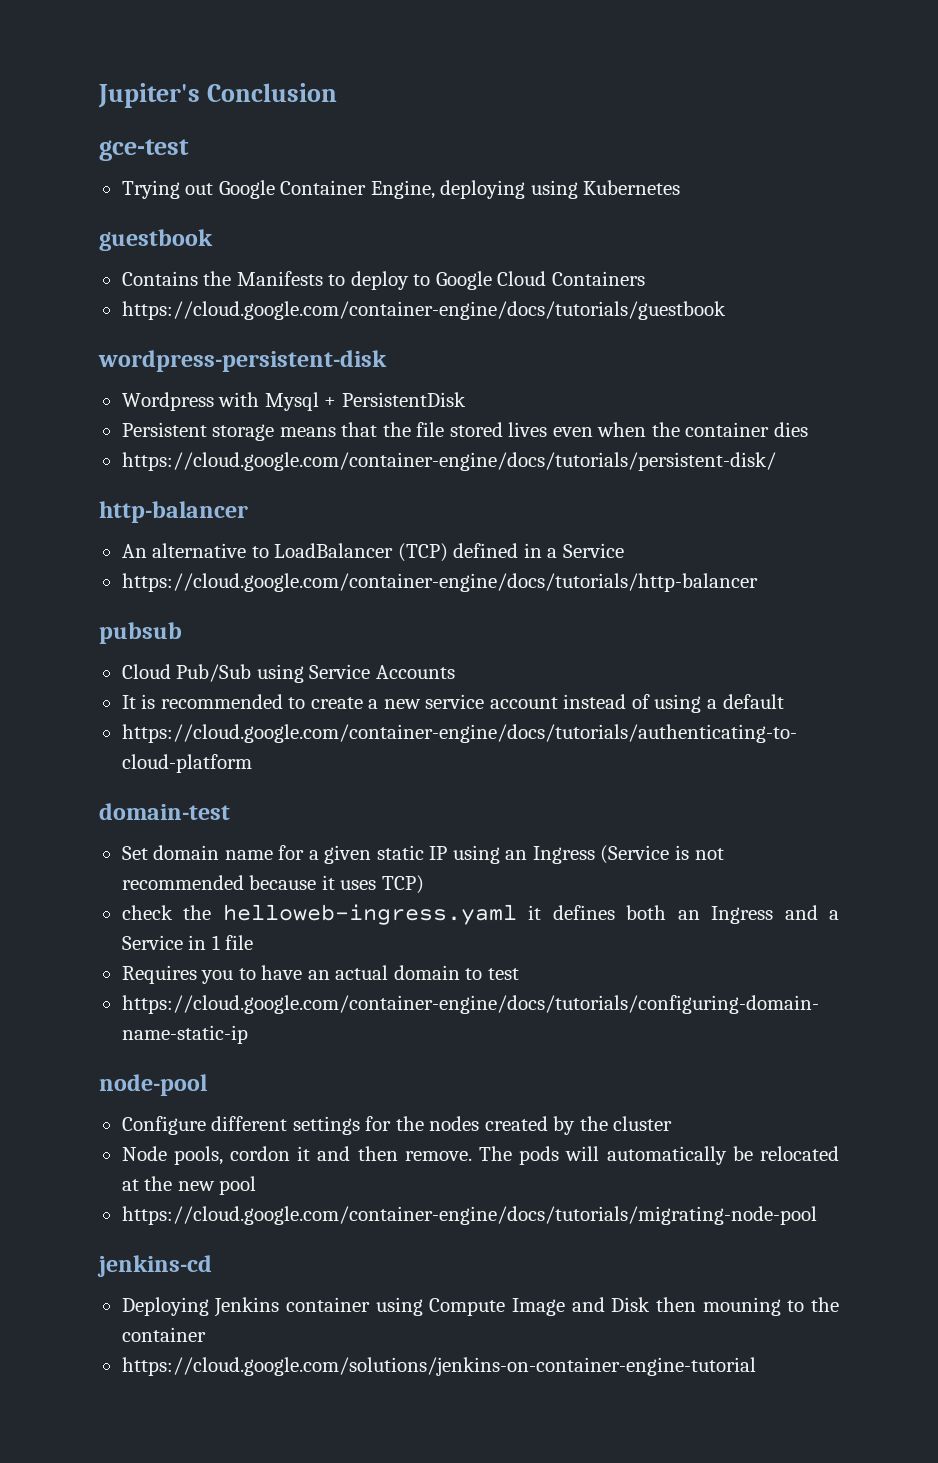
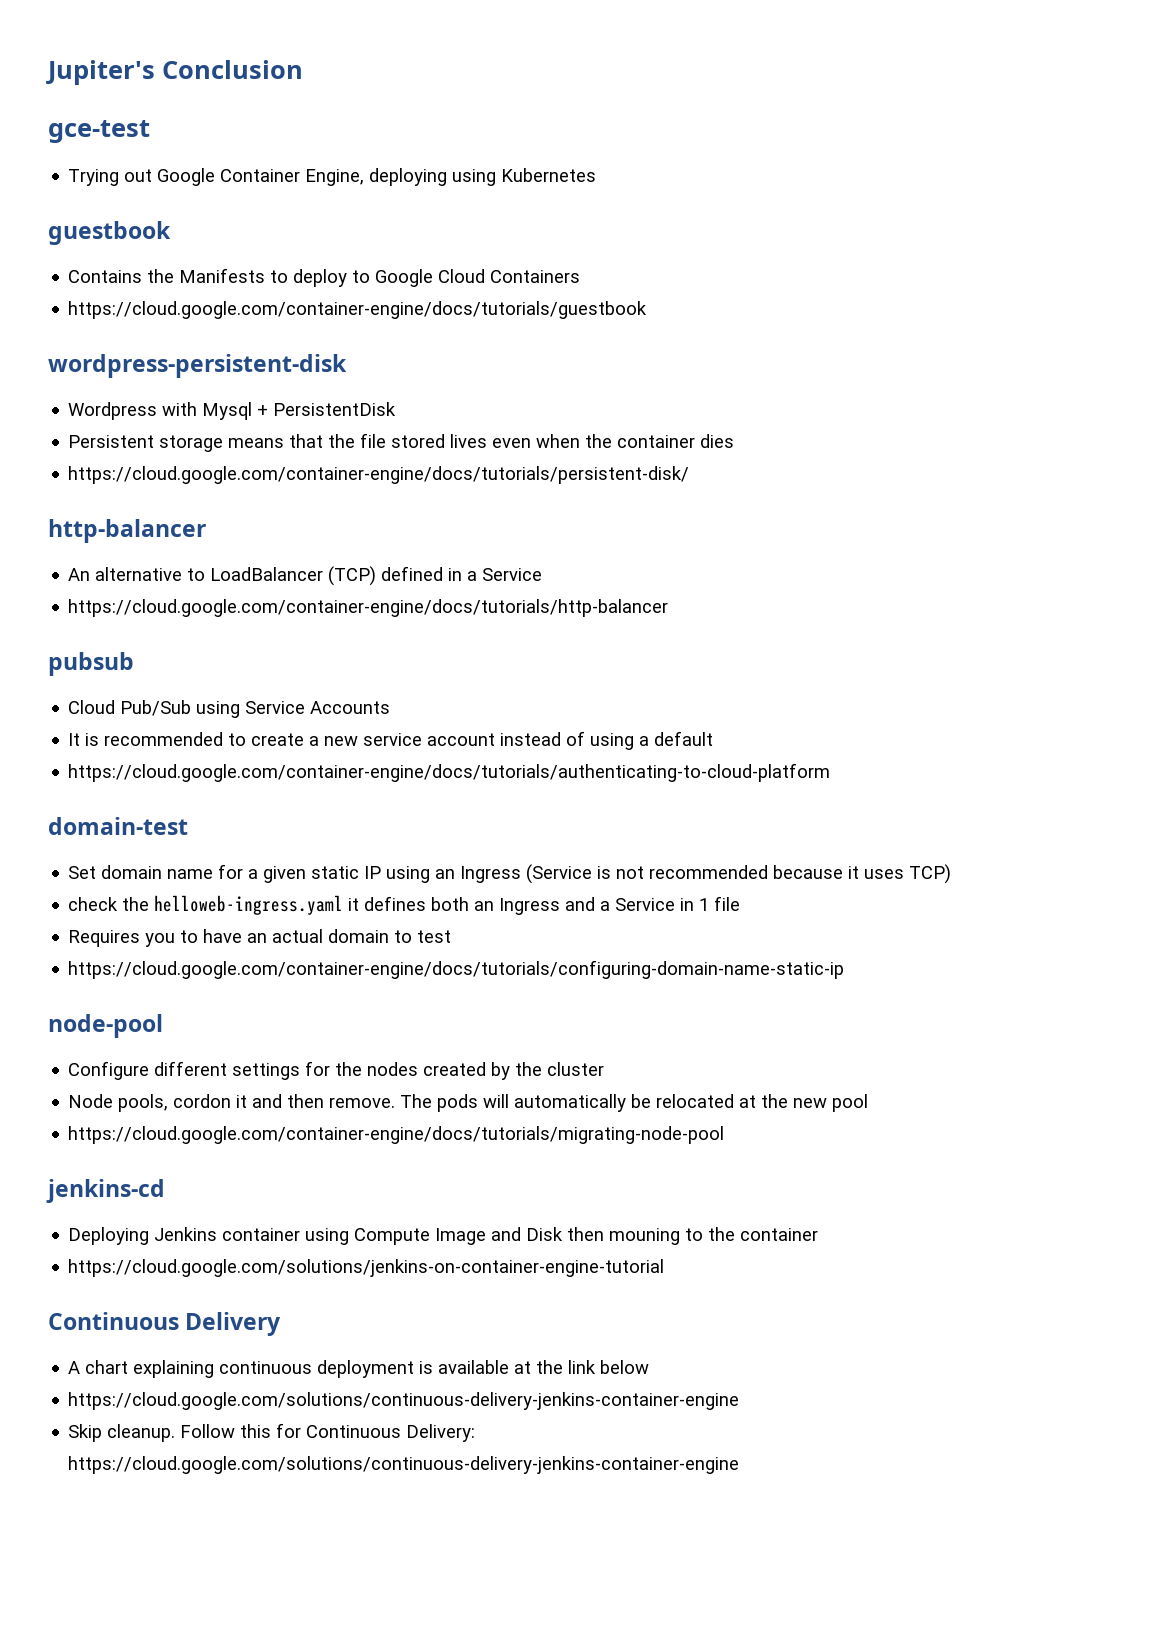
(756, 1366) none -> [48,1312,282,1336] [68,1360,650,1378] [68,1392,740,1410] [68,1423,476,1442] [68,1456,740,1474] // Continuous Delivery // A chart explaining continuous deployment is available at the link below // https://cloud.google.com/solutions/continuous-delivery-jenkins-container-engine // Skip cleanup. Follow this for Continuous Delivery: https://cloud.google.com/solutions/continuous-delivery-jenkins-container-engine

